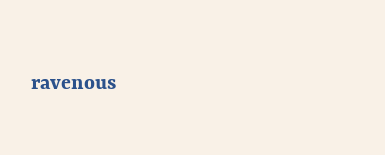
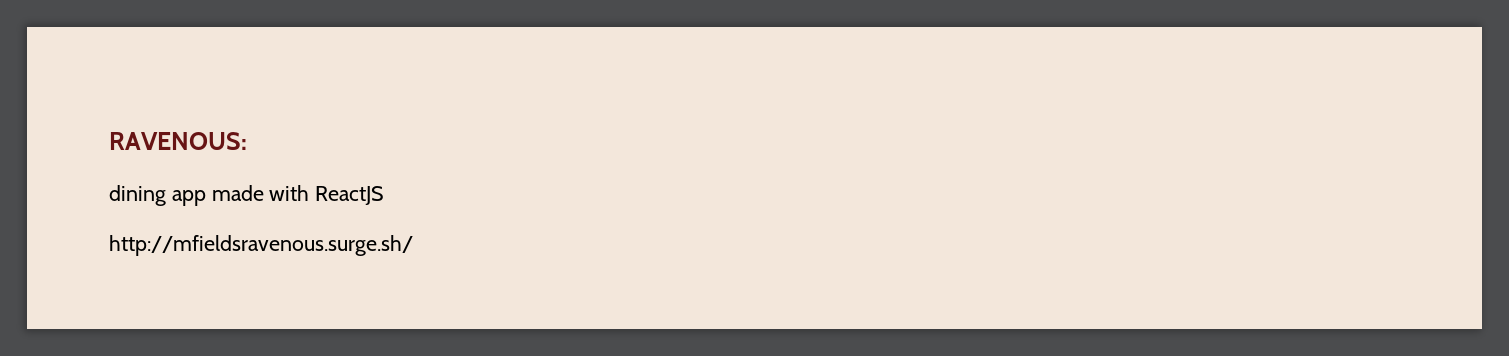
[31,79,116,89] ravenous -> [109,132,247,150] [109,185,385,206] [109,235,413,256] RAVENOUS: // dining app made with ReactJS // http://mfieldsravenous.surge.sh/

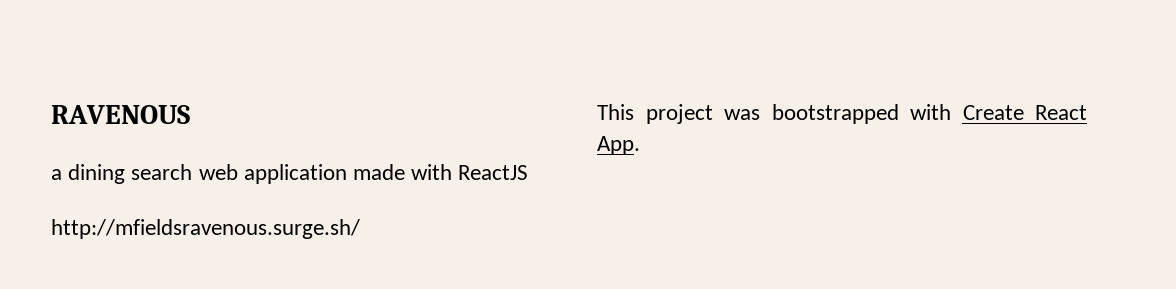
[109,132,247,150] [109,185,385,206] [109,235,413,256] RAVENOUS: // dining app made with ReactJS // http://mfieldsravenous.surge.sh/ -> [51,105,190,124] [51,164,529,184] [51,219,360,239] [597,104,1087,124] [597,136,640,155] RAVENOUS // a dining search web application made with ReactJS // http://mfieldsravenous.surge.sh/ // This project was bootstrapped with Create React App.

